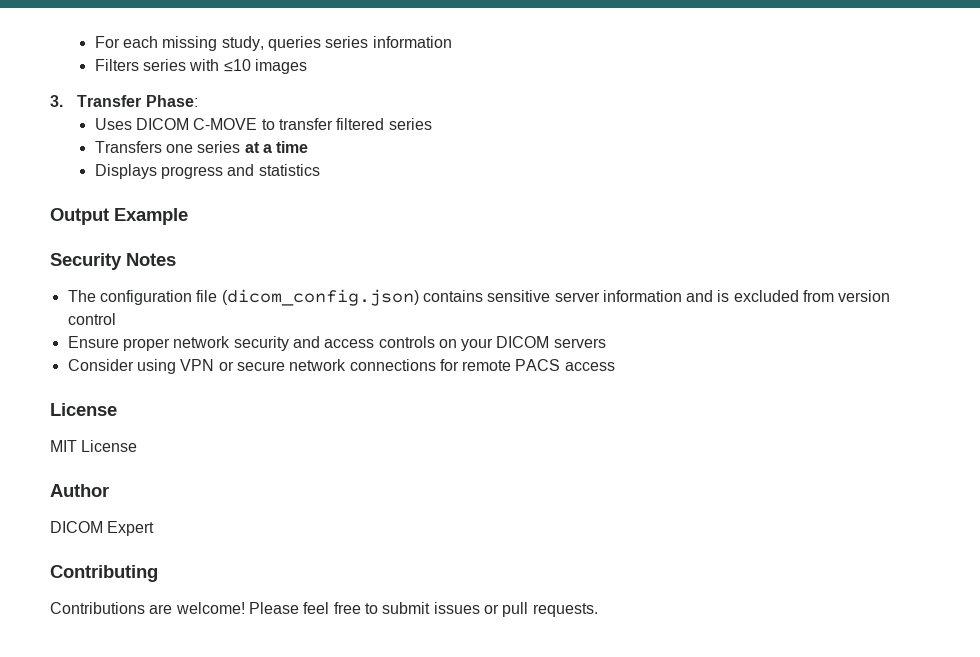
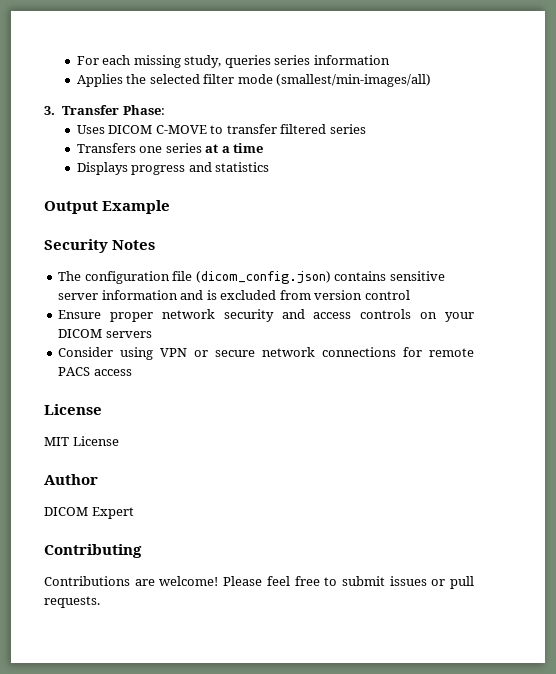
[94,59,308,74] Filters series with ≤10 images -> [76,74,432,87] Applies the selected filter mode (smallest/min-images/all)

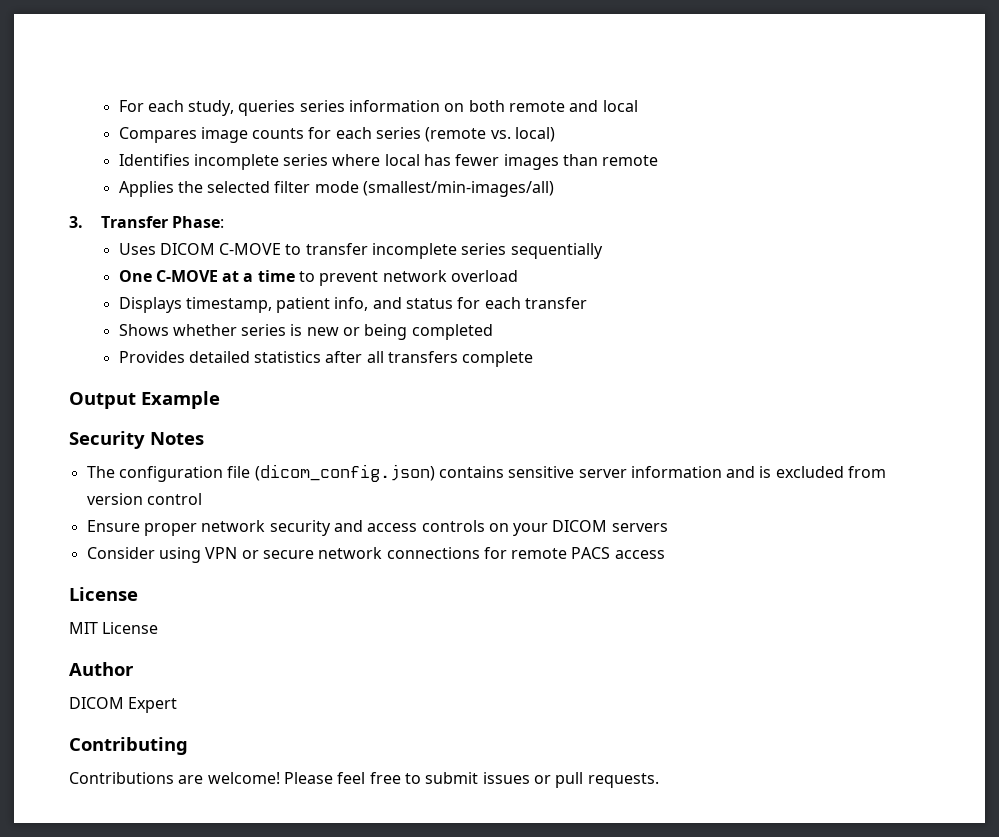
[133,55,181,68] missing -> (184, 106) none
(390, 60) none -> [444,100,638,112] [118,127,556,143] [118,154,659,170] on both remote and local // Compares image counts for each series (remote vs. local) // Identifies incomplete series where local has fewer images than remote
[280,124,366,134] [76,143,202,153] filtered series // Transfers one series -> [372,243,603,259] [118,270,218,282] incomplete series sequentially // One C-MOVE
[76,162,270,175] // Displays progress and statistics -> [299,270,519,286] [118,297,588,313] [118,324,493,340] [118,351,534,367] to prevent network overload // Displays timestamp, patient info, and status for each transfer // Shows whether series is new or being completed // Provides detailed statistics after all transfers complete

